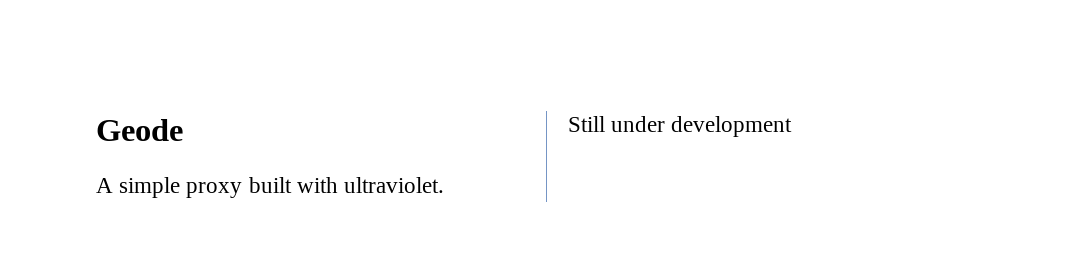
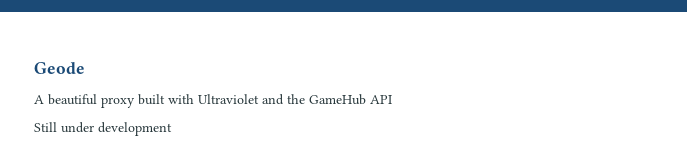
[119,177,181,198] simple -> [48,94,97,105] beautiful
[344,177,445,193] ultraviolet. -> [198,94,392,105] Ultraviolet and the GameHub API

